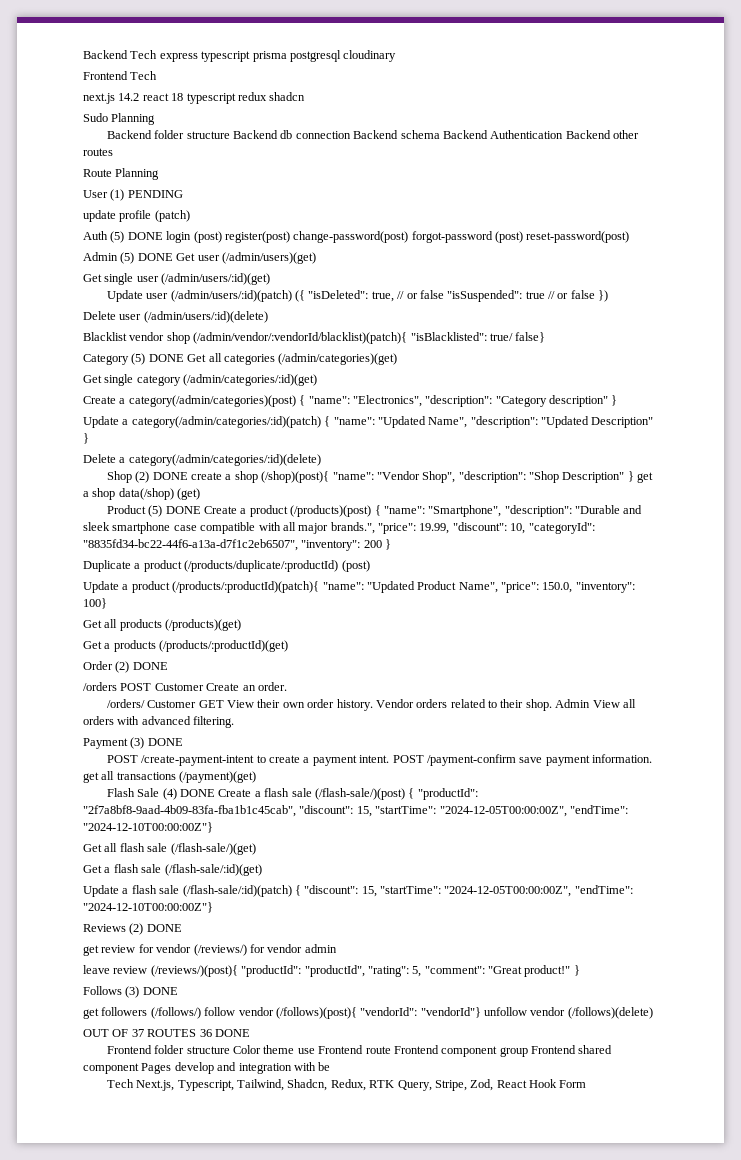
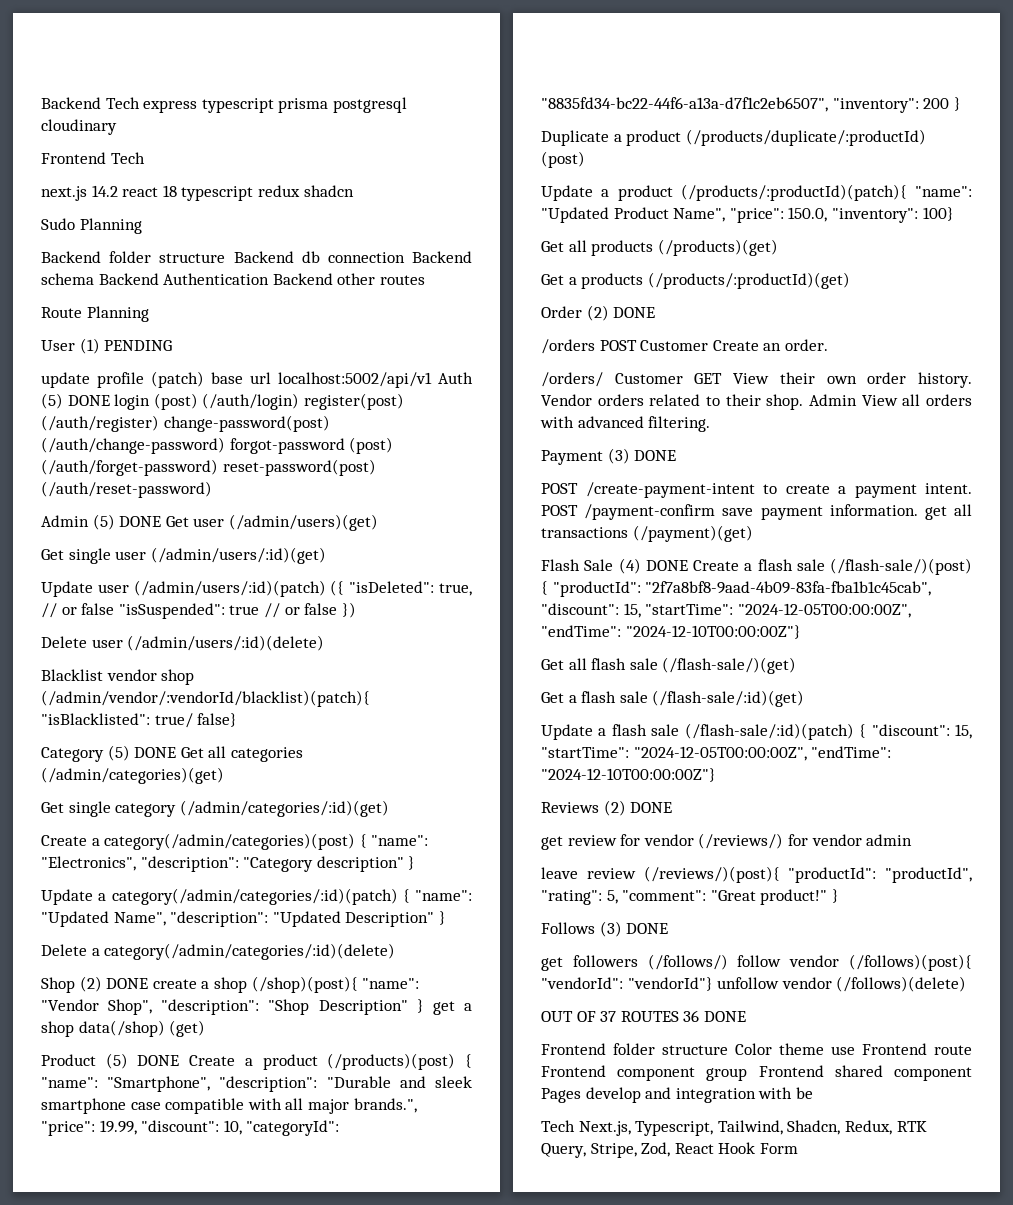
(190, 216) // -> [211,372,432,388] base url localhost:5002/api/v1
[224,231,409,243] register(post) change-password(post) -> [202,393,404,410] [41,415,330,432] [41,437,225,454] (/auth/login) register(post) (/auth/register) change-password(post) (/auth/change-password)
(523, 237) none -> [41,459,218,476] (/auth/forget-password)
(630, 237) none -> [41,481,212,498] (/auth/reset-password)

